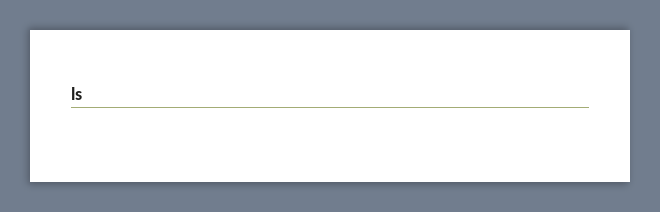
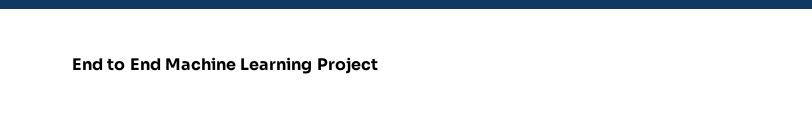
[71,87,82,100] ls -> [72,57,378,74] End to End Machine Learning Project

